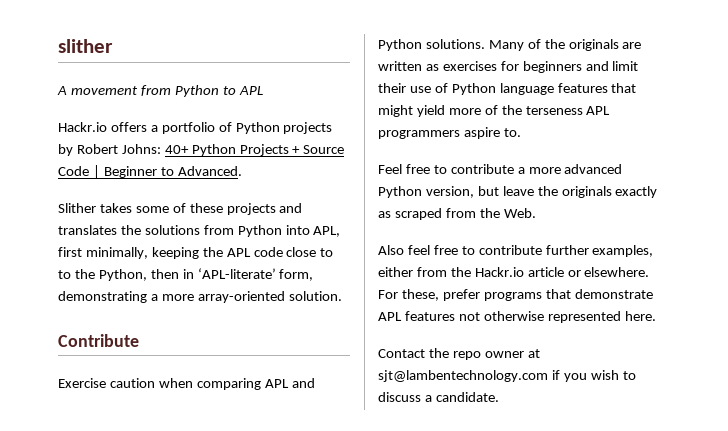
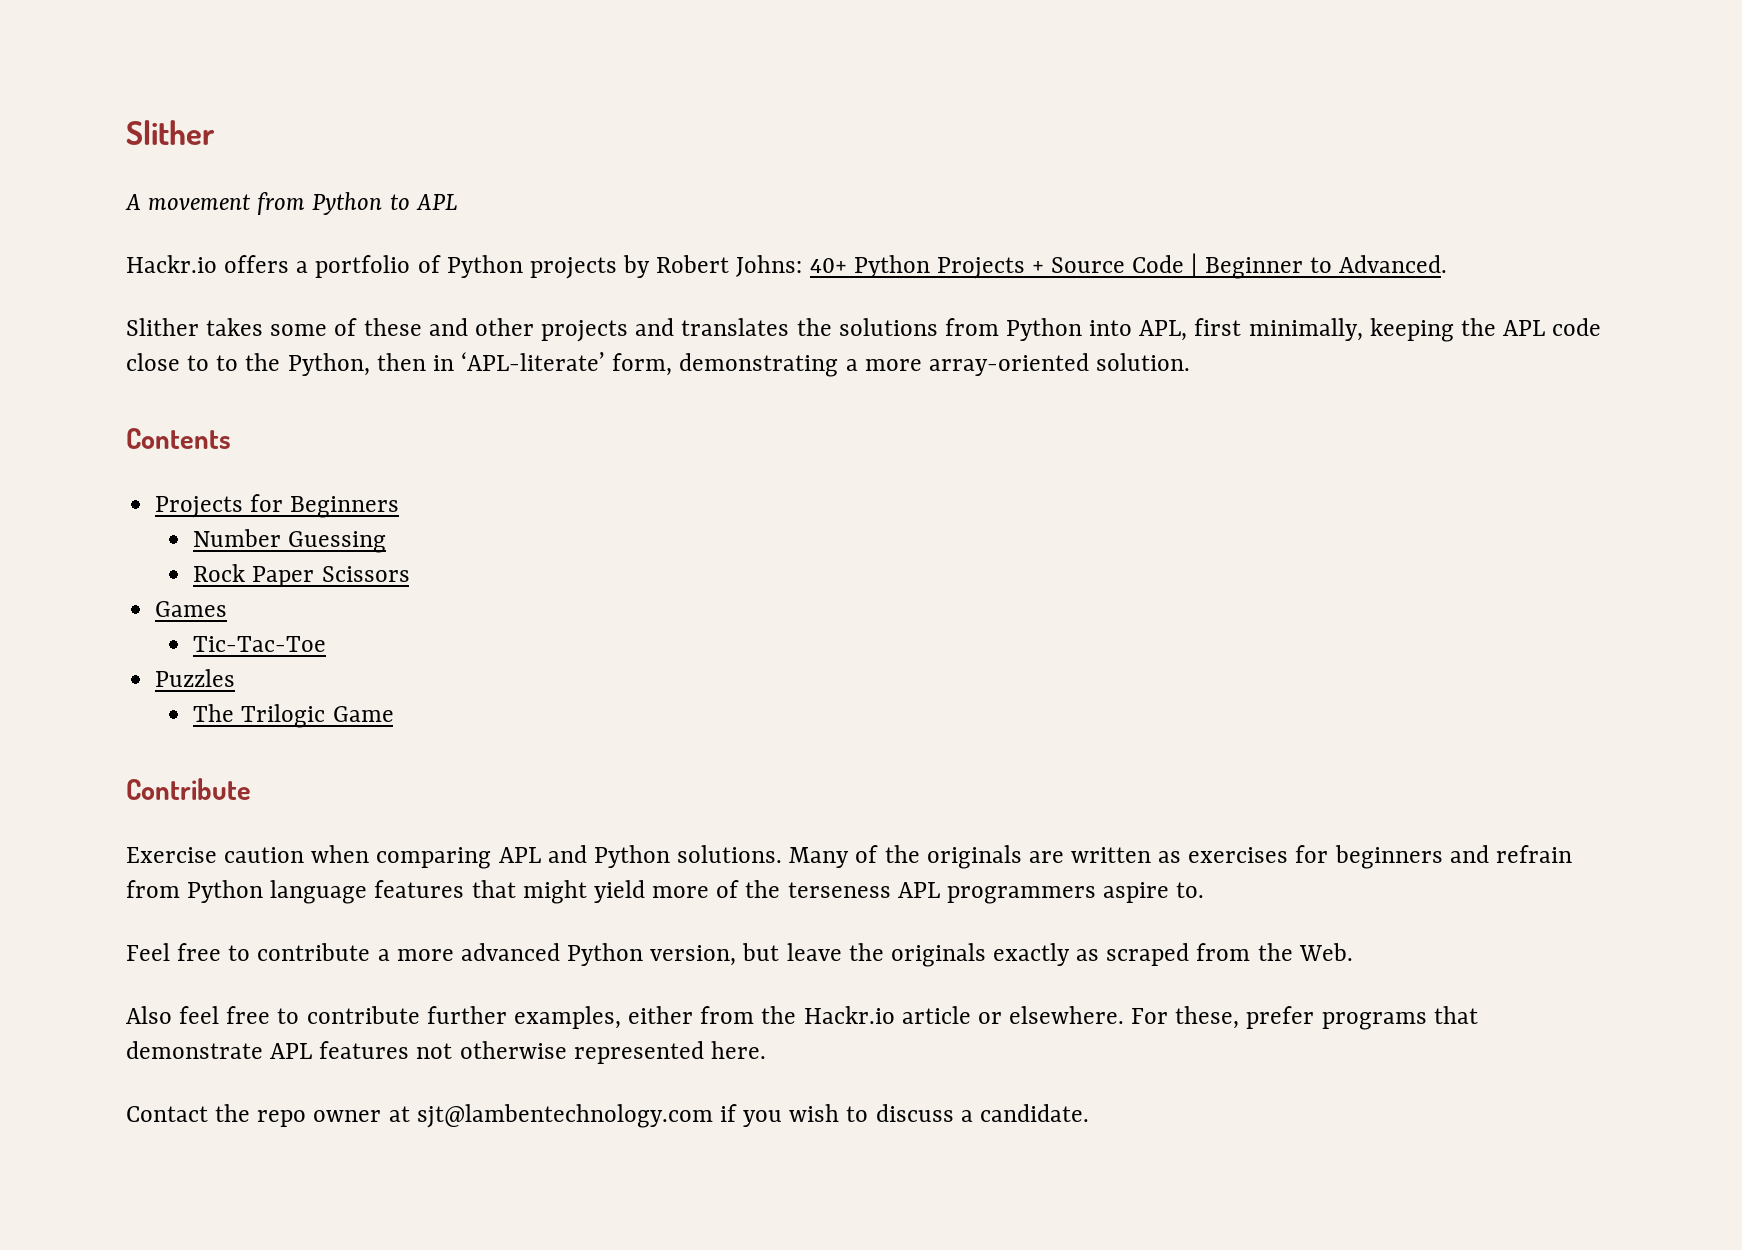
[58,39,113,53] slither -> [126,120,215,145] Slither
(223, 208) none -> [428,318,534,336] and other
(342, 296) none -> [126,428,231,449] [155,494,400,518] [193,529,387,553] [193,564,410,587] [155,601,228,617] [193,636,327,652] [155,669,236,687] [193,704,394,728] // Contents // Projects for Beginners // Number Guessing // Rock Paper Scissors // Games // Tic-Tac-Toe // Puzzles // The Trilogic Game
[612,61,639,71] [378,83,448,93] limit their use of -> [1495,845,1572,863] [126,880,180,898] refrain from

